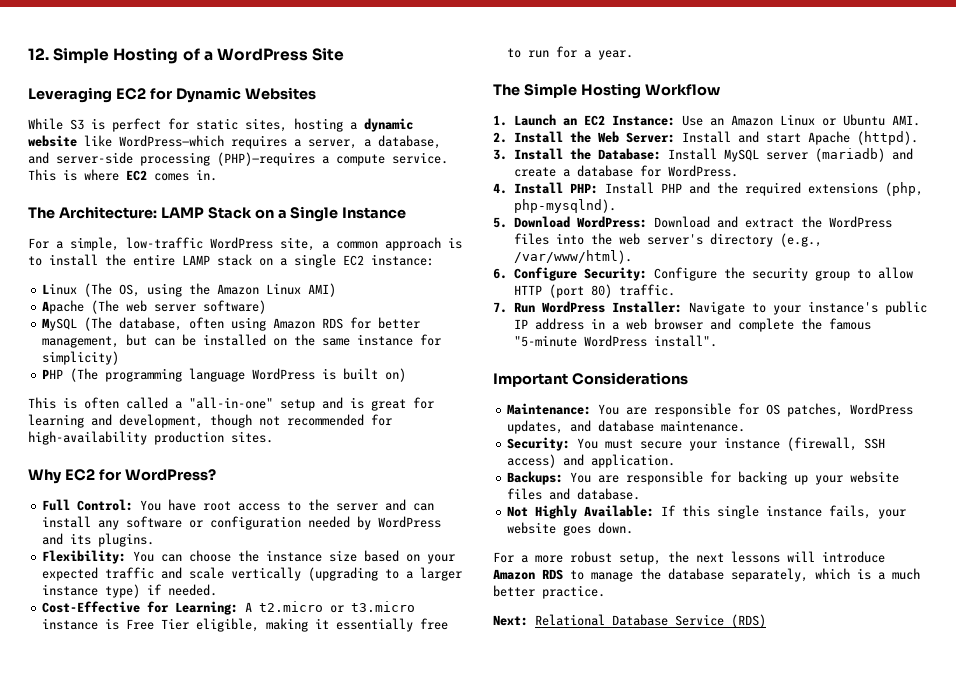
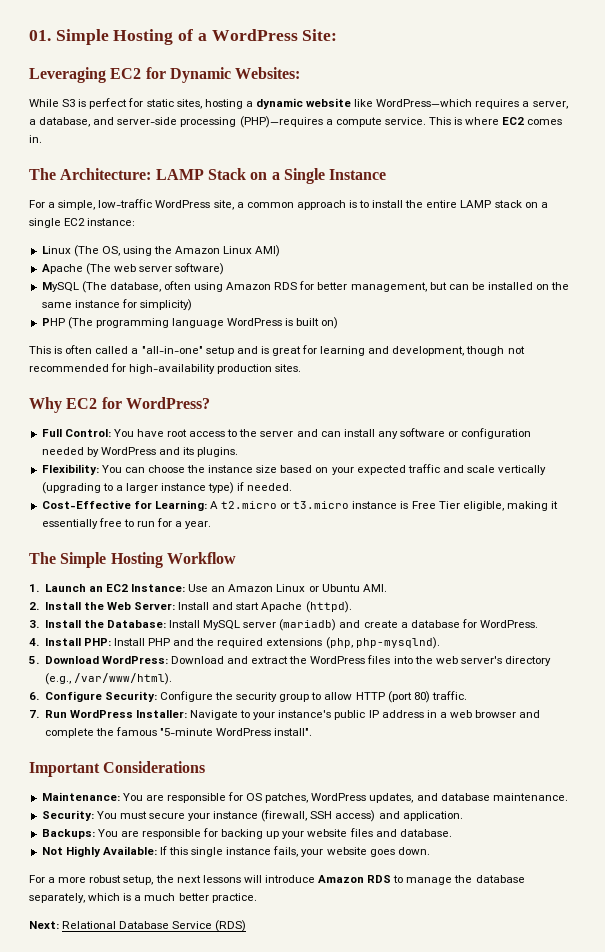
[28,48,49,60] 12. -> [29,30,51,41] 01.
[312,48,345,61] Site -> [302,29,338,41] Site:
[244,87,316,100] Websites -> [235,67,301,79] Websites:

